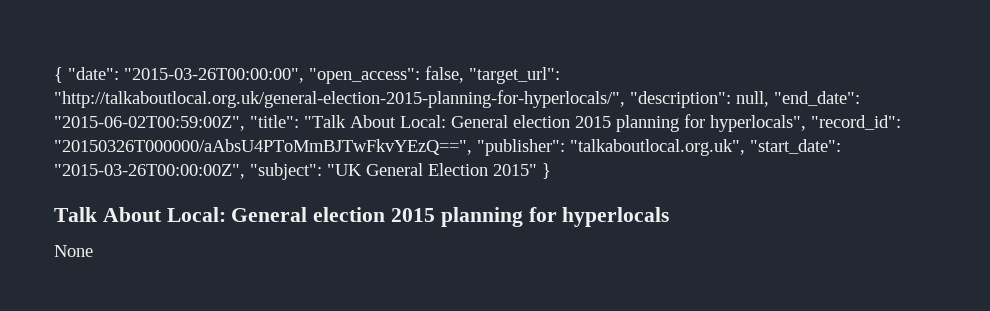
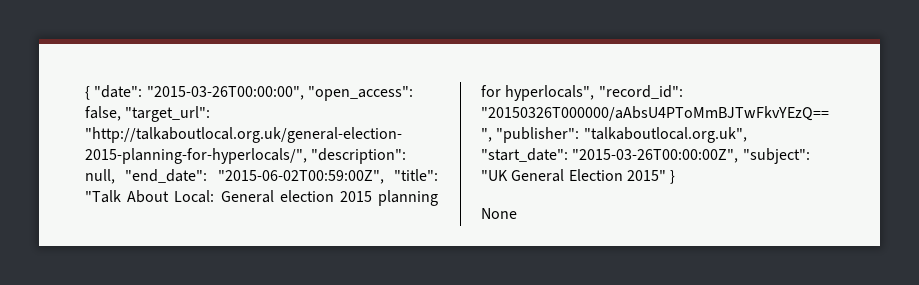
[54,207,670,227] // Talk About Local: General election 2015 planning for hyperlocals -> (676, 177) none

